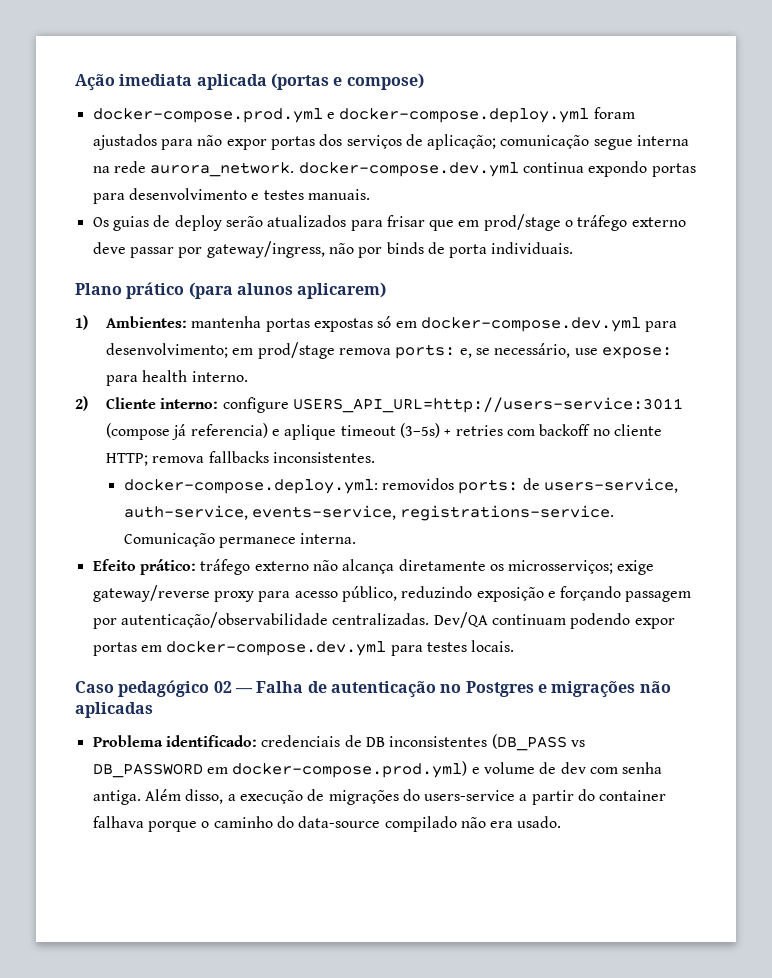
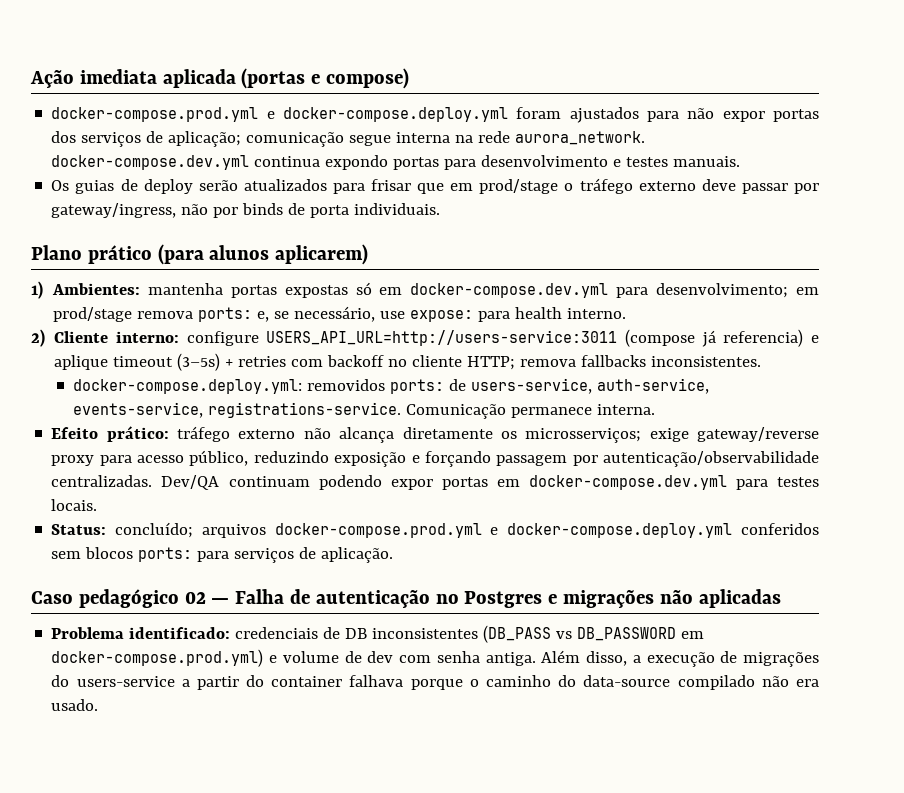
(515, 646) none -> [51,522,819,538] [51,547,394,563] // Status: concluído; arquivos docker-compose.prod.yml e docker-compose.deploy.yml conferidos sem blocos ports: para serviços de aplicação.

